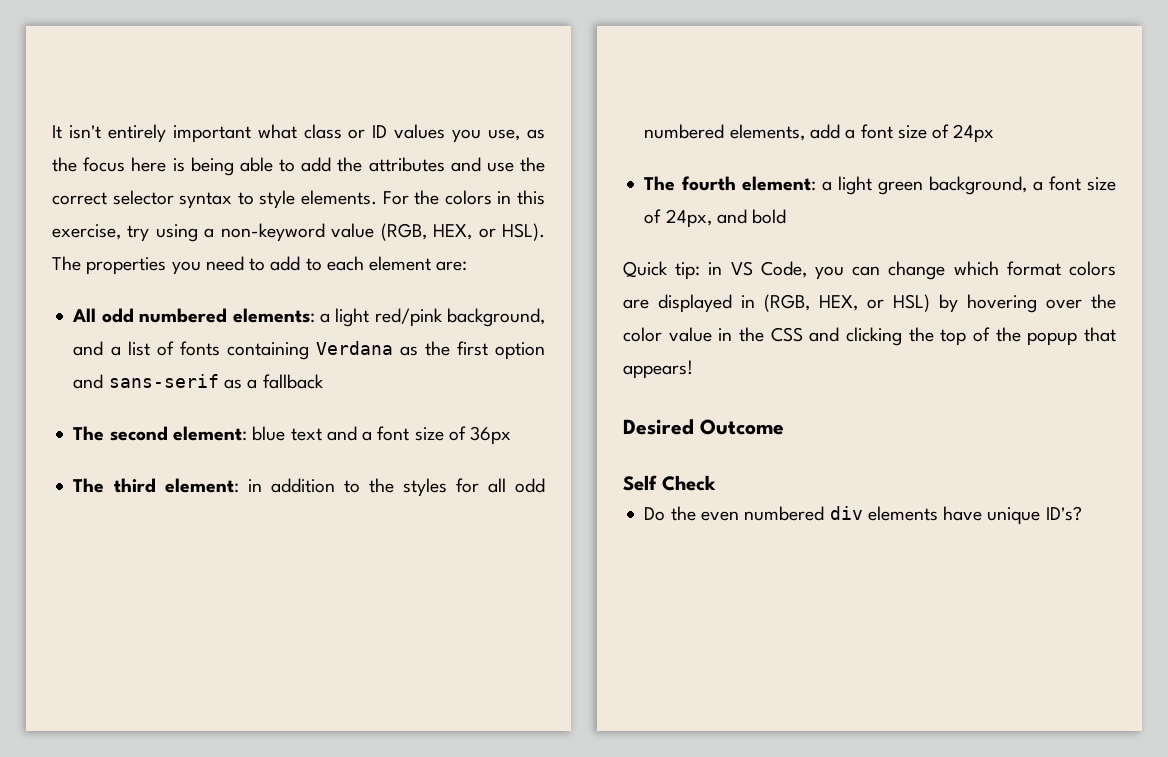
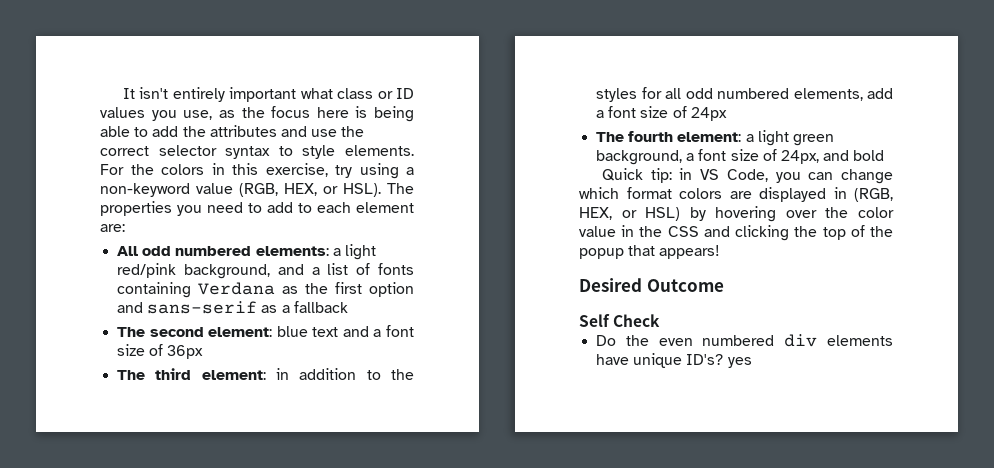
(1082, 513) none -> [727,357,752,368] yes

